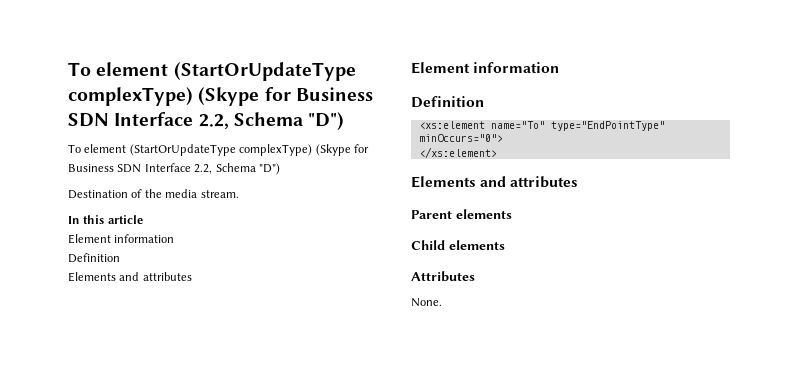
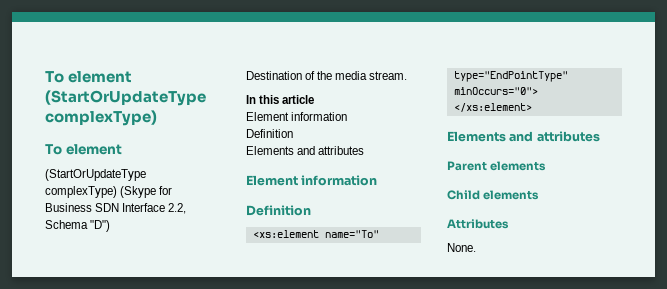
[68,62,356,81] [68,87,373,106] [68,112,345,130] [68,144,127,153] To element (StartOrUpdateType complexType) (Skype for Business SDN Interface 2.2, Schema "D") // To element -> [45,71,133,83] [45,90,206,106] [45,110,157,126] [45,144,122,155] To element (StartOrUpdateType complexType) // To element //

